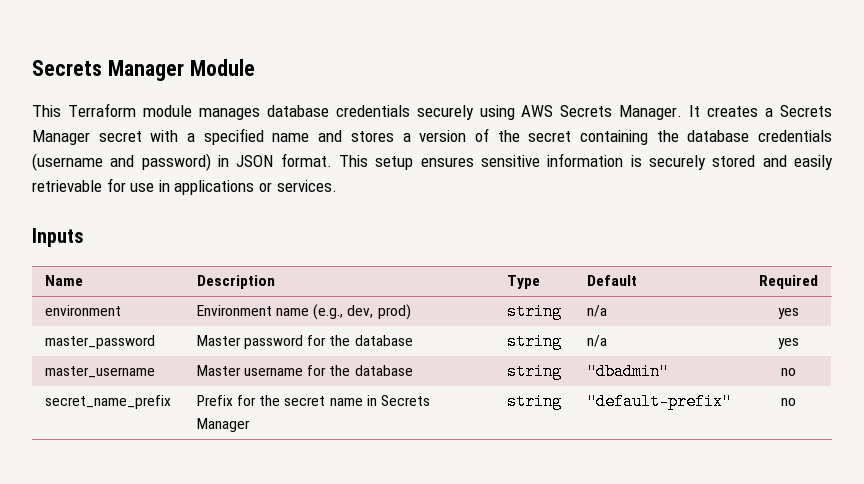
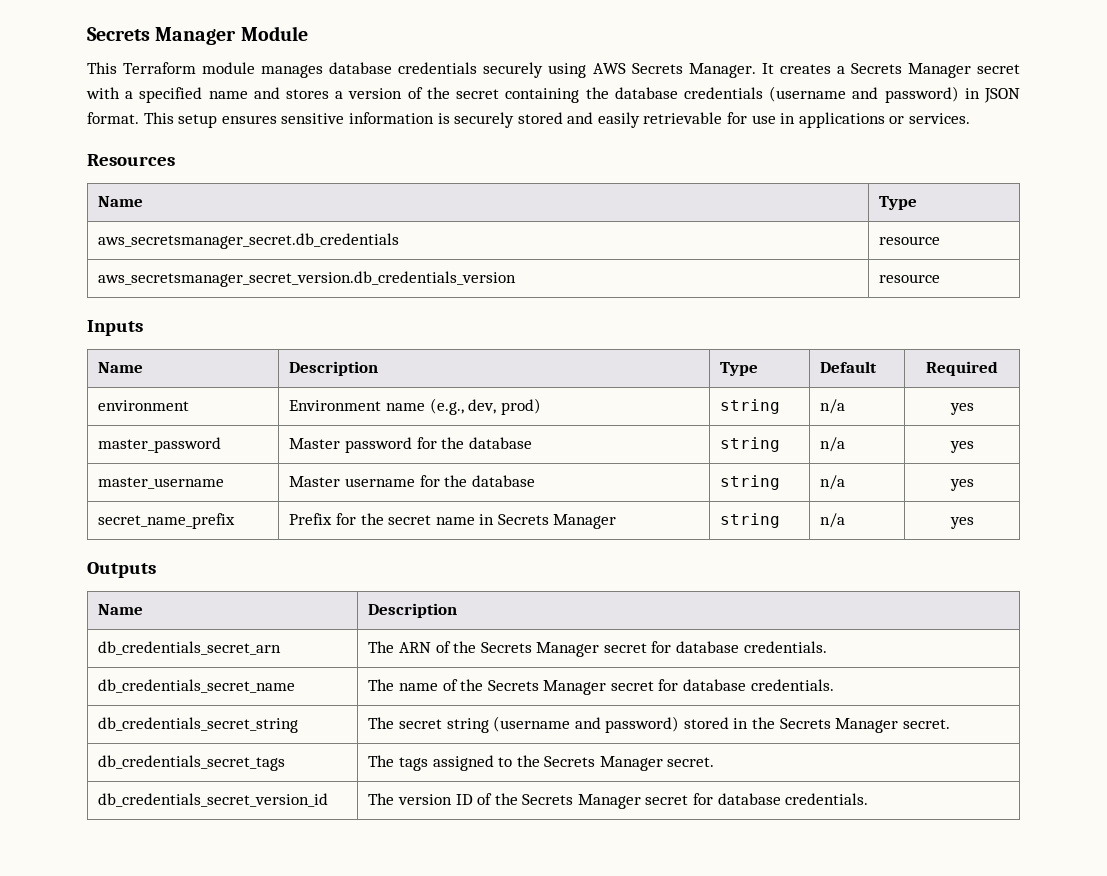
(337, 186) none -> [87,154,175,166] [98,196,144,207] [879,196,918,210] [98,233,400,249] [879,236,941,245] [98,271,517,287] [879,274,941,283] // Resources // Name | Type // aws_secretsmanager_secret.db_credentials | resource // aws_secretsmanager_secret_version.db_credentials_version | resource
[586,363,669,380] [781,368,796,376] "dbadmin" | no -> [820,475,846,490] [949,479,974,491] n/a | yes
[586,393,732,410] [781,398,796,406] "default-prefix" | no -> [820,513,846,528] [949,517,974,529] [87,562,156,578] [98,604,144,615] [368,603,458,618] [98,641,282,655] [368,641,827,657] [98,679,296,693] [368,679,834,695] [98,717,299,733] [368,716,950,733] [98,755,286,771] [368,755,715,771] [98,793,329,807] [368,793,869,809] n/a | yes // Outputs // Name | Description // db_credentials_secret_arn | The ARN of the Secrets Manager secret for database credentials. // db_credentials_secret_name | The name of the Secrets Manager secret for database credentials. // db_credentials_secret_string | The secret string (username and password) stored in the Secrets Manager secret. // db_credentials_secret_tags | The tags assigned to the Secrets Manager secret. // db_credentials_secret_version_id | The version ID of the Secrets Manager secret for database credentials.

